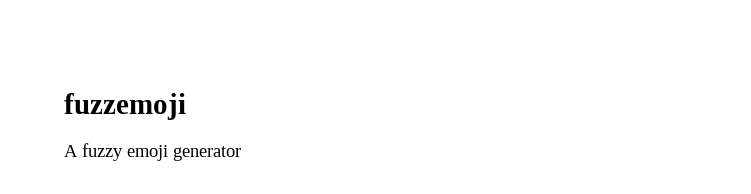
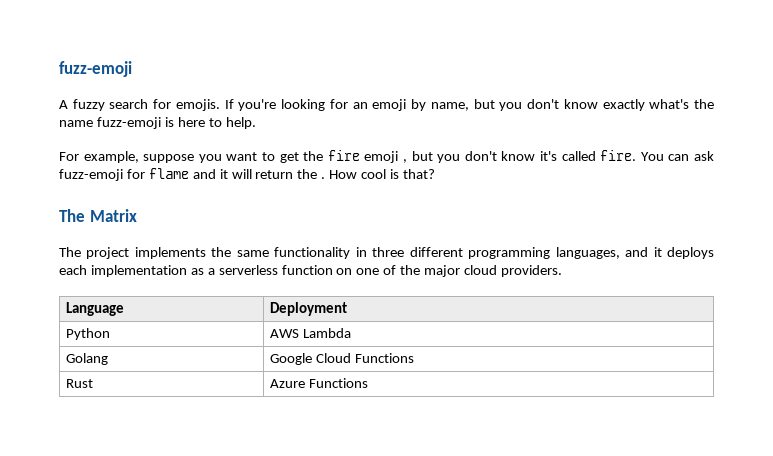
[64,93,186,120] fuzzemoji -> [59,61,132,77] fuzz-emoji
[127,145,241,161] emoji generator -> [109,99,714,111] [59,117,256,129] [59,150,715,163] [59,168,435,181] [59,209,137,222] [59,247,714,259] [59,265,562,277] [66,302,125,316] [270,302,348,316] [66,328,111,340] [270,328,352,338] [66,353,109,365] [270,353,415,365] [66,379,94,388] [270,378,369,388] search for emojis. If you're looking for an emoji by name, but you don't know exactly what's the name fuzz-emoji is here to help. // For example, suppose you want to get the fire emoji , but you don't know it's called fire. You can ask fuzz-emoji for flame and it will return the . How cool is that? // The Matrix // The project implements the same functionality in three different programming languages, and it deploys each implementation as a serverless function on one of the major cloud providers. // Language | Deployment // Python | AWS Lambda // Golang | Google Cloud Functions // Rust | Azure Functions

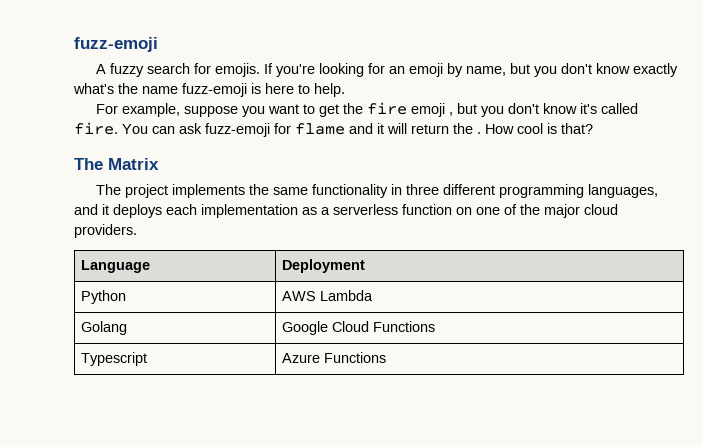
[66,379,94,388] Rust -> [80,352,147,366] Typescript

